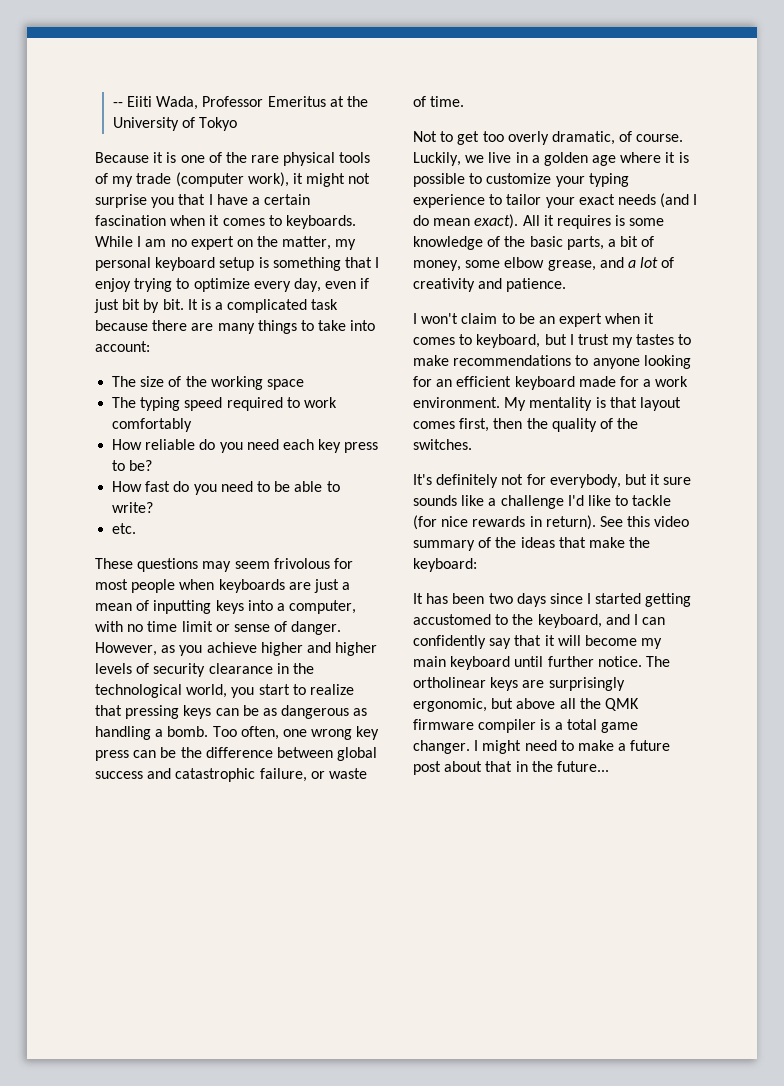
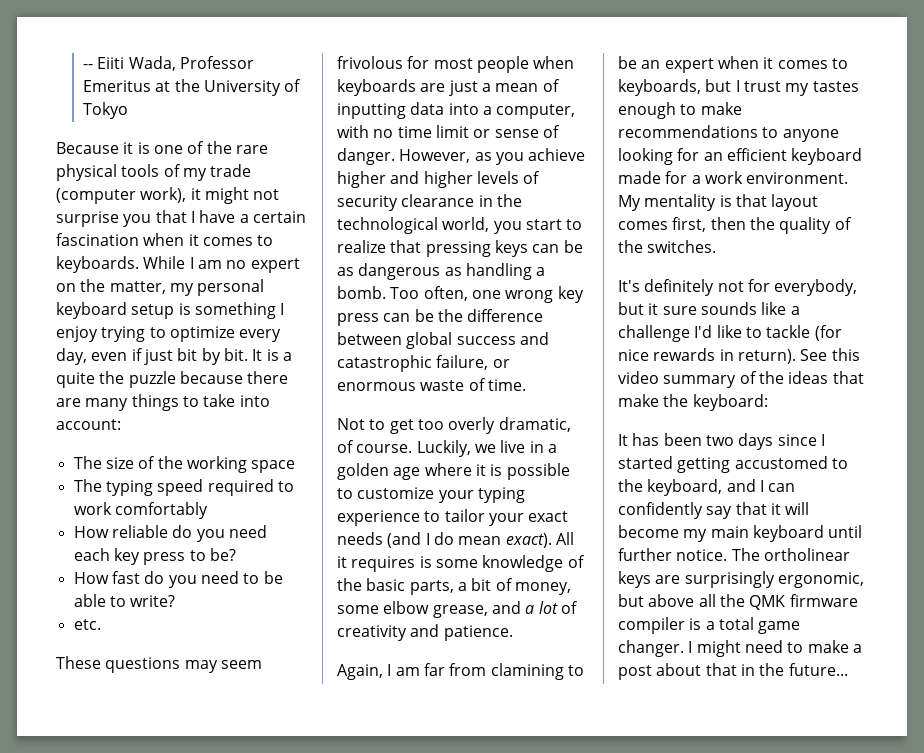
[344,257,372,268] that -> (276, 310) none
[227,299,339,313] complicated task -> [56,371,176,388] quite the puzzle
[215,600,244,614] keys -> [410,102,445,115] data
(325, 775) none -> [337,382,416,391] enormous
[413,313,498,324] I won't claim -> [337,663,564,680] Again, I am far from clamining
[476,334,541,348] keyboard, -> [618,79,701,96] keyboards,
(675, 339) none -> [618,102,676,119] enough
[630,740,671,751] future -> (862, 648) none

